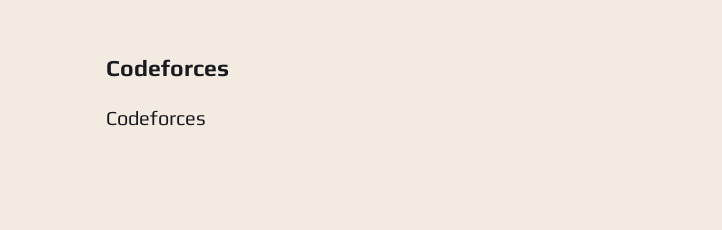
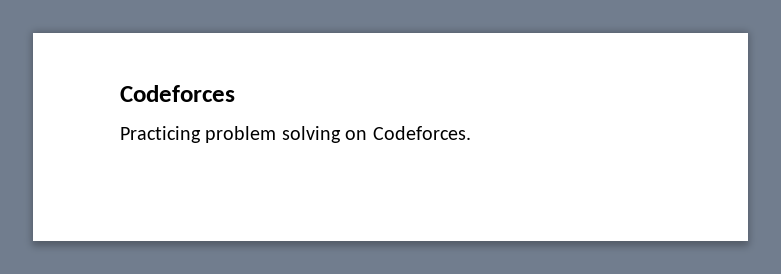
[106,110,206,126] Codeforces -> [120,126,471,143] Practicing problem solving on Codeforces.

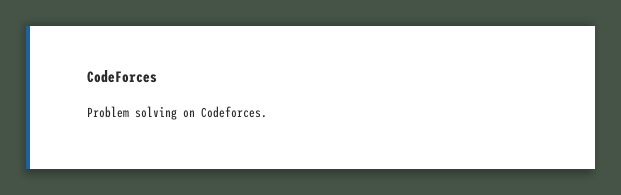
[120,85,235,102] [120,126,277,143] Codeforces // Practicing problem -> [87,70,157,83] [87,106,129,118] CodeForces // Problem

